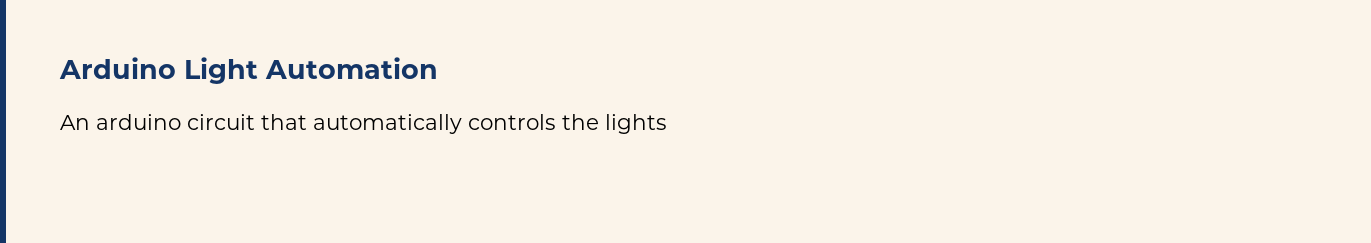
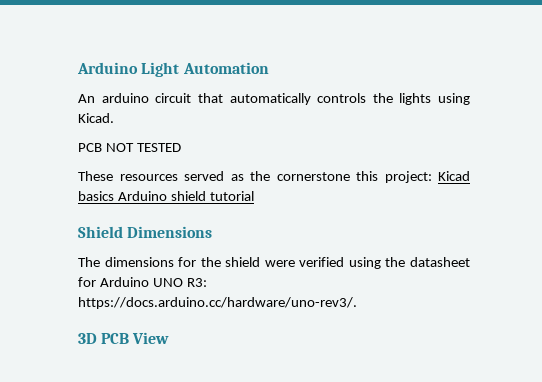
(667, 124) none -> [438,93,470,105] [78,113,114,123] [78,143,181,152] [78,171,470,183] [78,191,254,201] [78,226,213,238] [78,257,470,269] [78,277,207,287] [78,297,357,309] [78,332,170,344] using Kicad. // PCB NOT TESTED // These resources served as the cornerstone this project: Kicad basics Arduino shield tutorial // Shield Dimensions // The dimensions for the shield were verified using the datasheet for Arduino UNO R3: https://docs.arduino.cc/hardware/uno-rev3/. // 3D PCB View

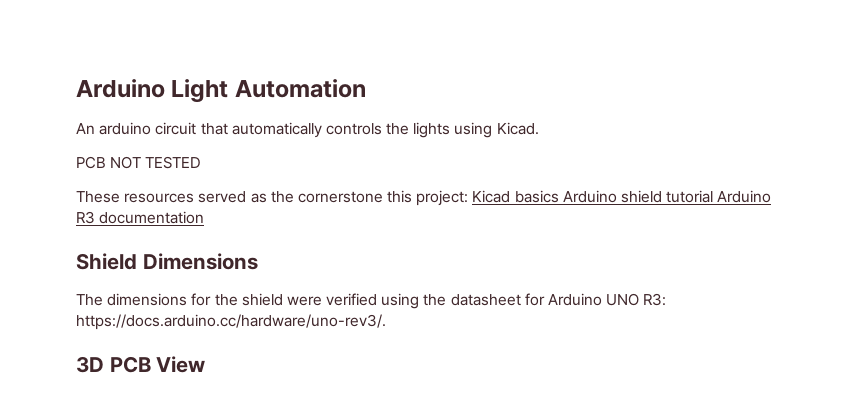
(254, 196) none -> [717,190,772,203] [76,211,205,224] Arduino R3 documentation

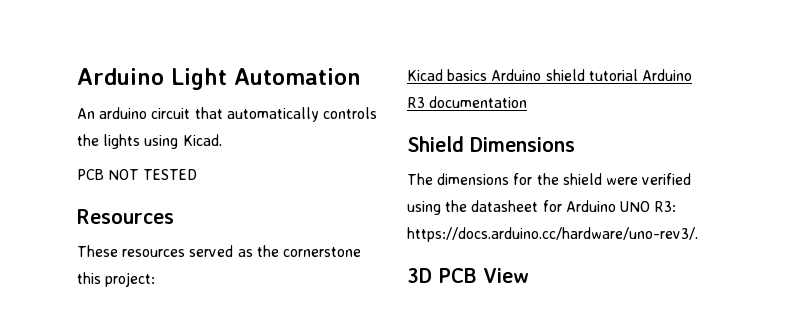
(202, 162) none -> [77,209,174,224] // Resources
(469, 198) none -> (156, 279) //

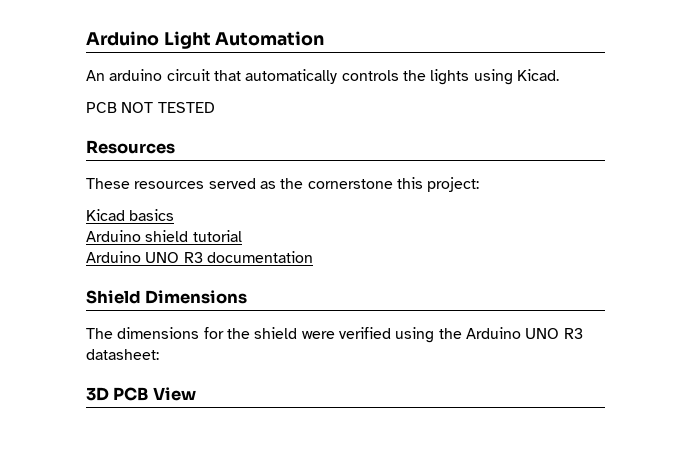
(488, 75) none -> (175, 215) //
[641,69,692,81] Arduino -> [86,251,180,263] // Arduino UNO
[471,200,677,212] [407,227,698,242] datasheet for Arduino UNO R3: https://docs.arduino.cc/hardware/uno-rev3/. -> [465,327,583,339] [86,349,159,360] Arduino UNO R3 datasheet:

